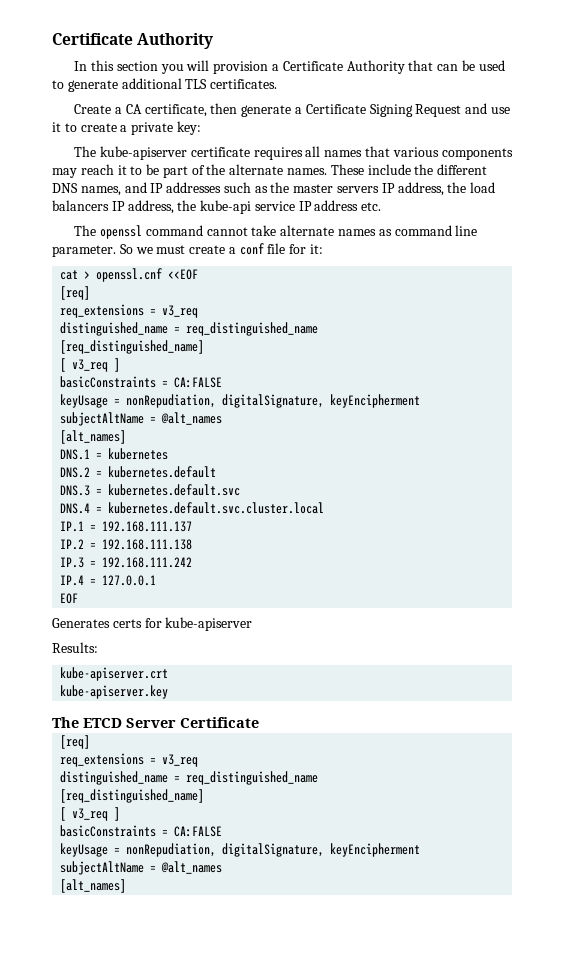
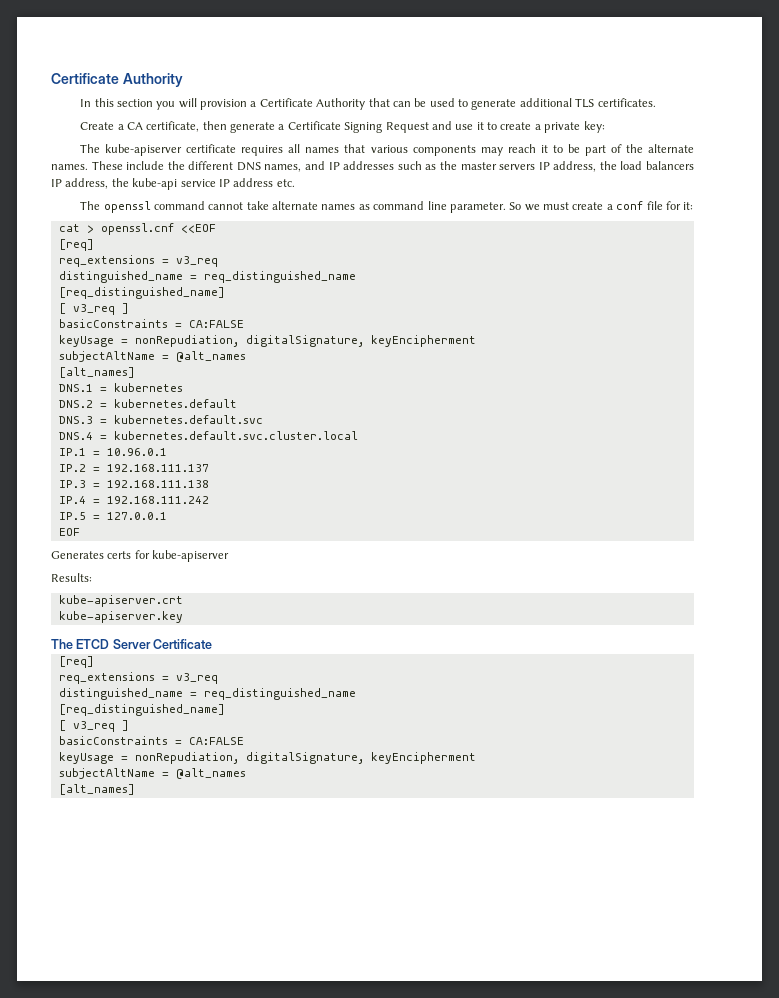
[102,521,193,532] 192.168.111.137 -> [106,448,167,456] 10.96.0.1
[102,539,193,550] 192.168.111.138 -> [106,464,209,472] 192.168.111.137
(97, 564) none -> [106,480,209,488] [58,496,100,504] 192.168.111.138 // IP.4 =
[60,575,85,586] IP.4 -> [58,512,86,520] IP.5

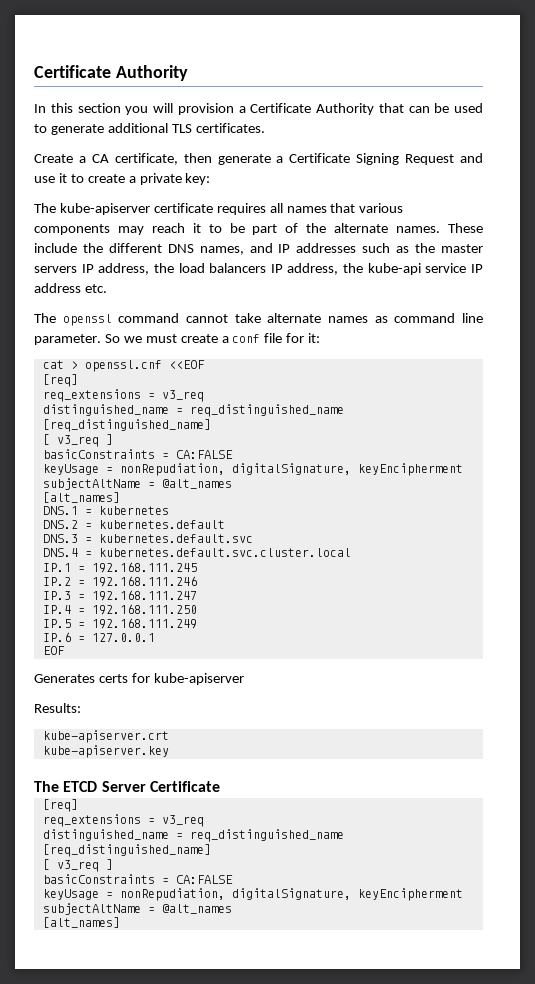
[106,448,167,456] 10.96.0.1 -> [91,562,197,573] 192.168.111.245
[106,464,209,472] 192.168.111.137 -> [91,576,197,587] 192.168.111.246
[106,480,209,488] 192.168.111.138 -> [91,590,197,601] 192.168.111.247
[106,496,209,504] 192.168.111.242 -> [91,604,197,615] 192.168.111.250
(100, 517) none -> [91,618,197,629] [42,632,85,642] 192.168.111.249 // IP.6 =

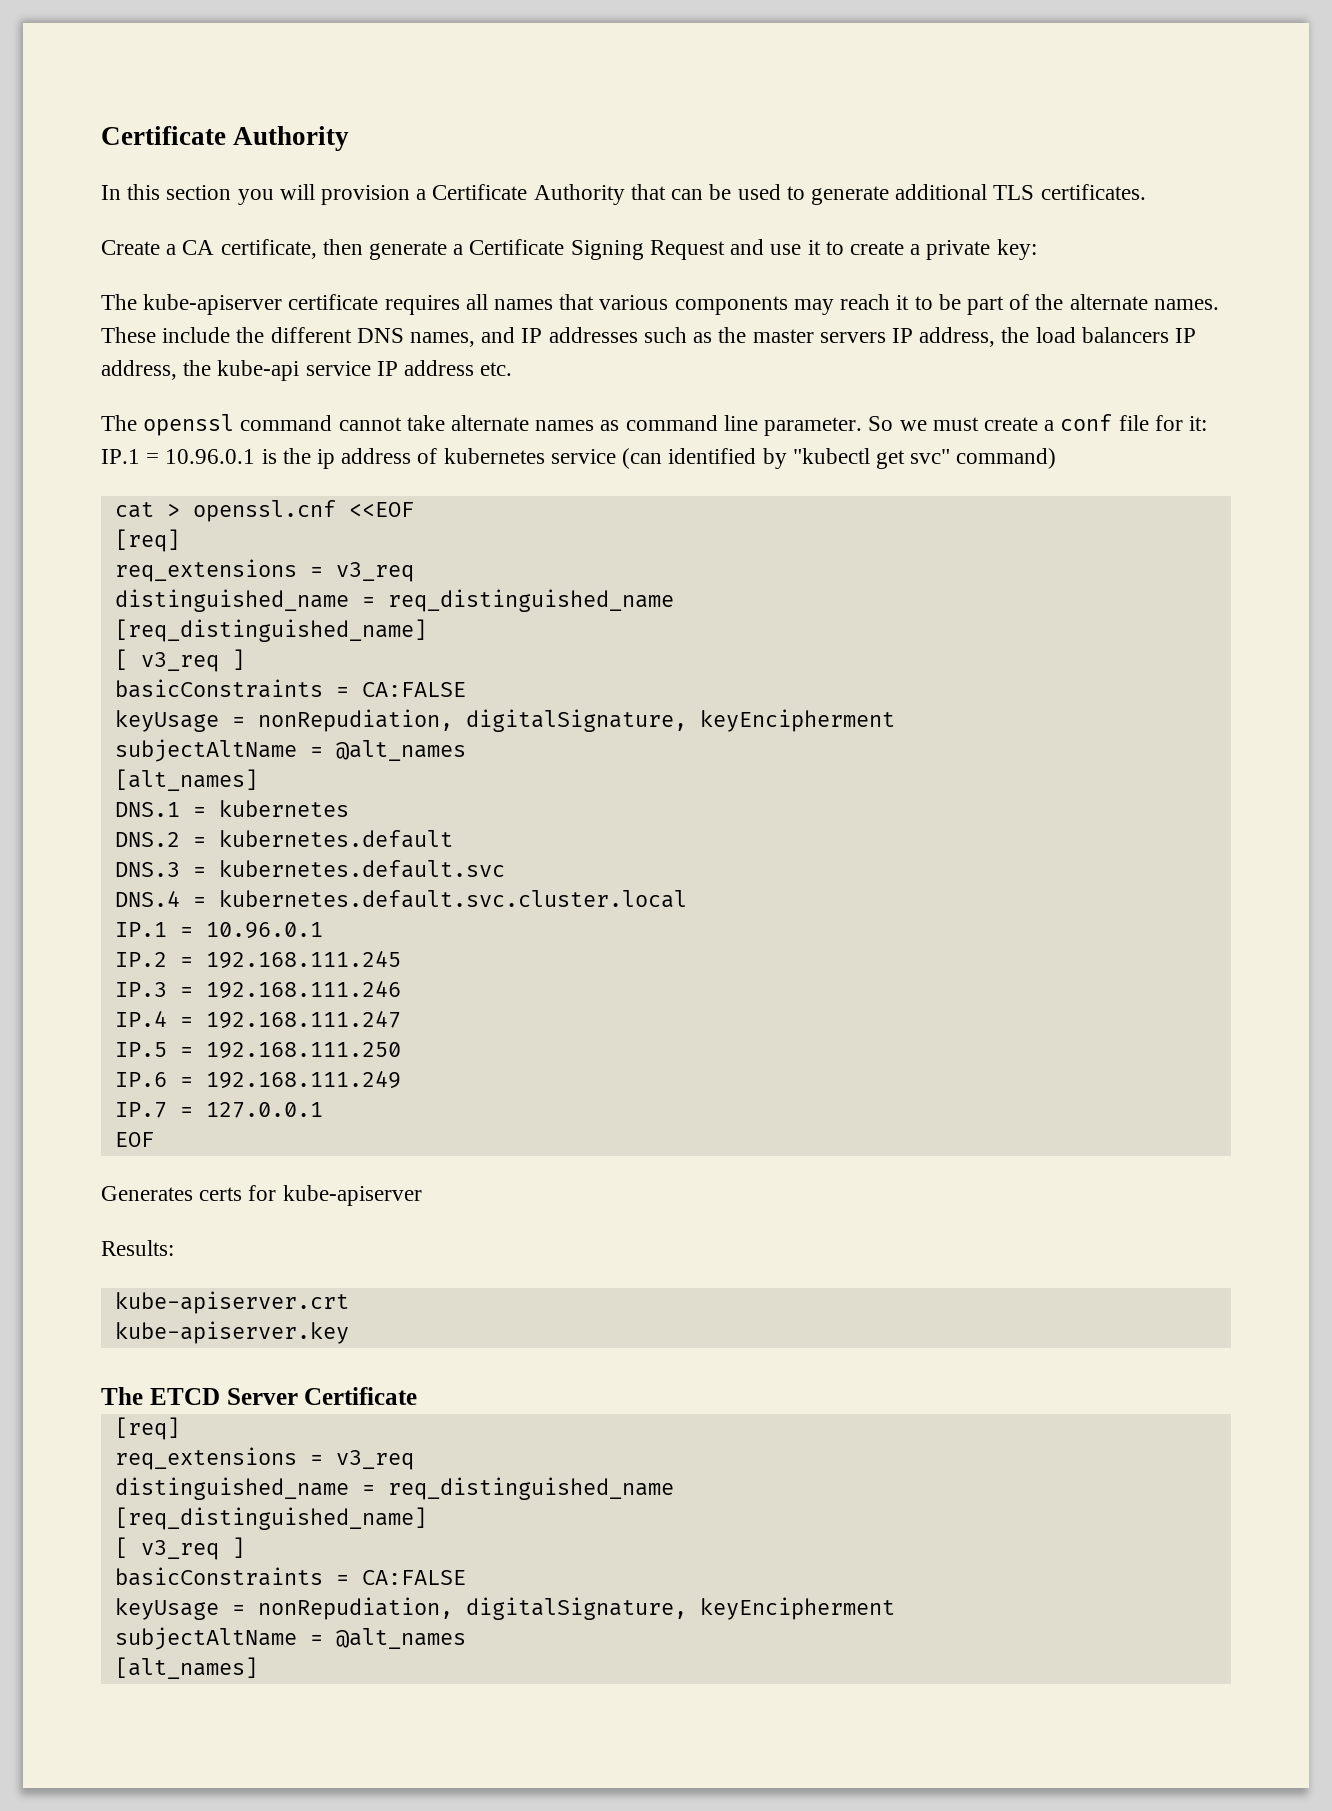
(321, 338) none -> [101,448,1057,469] IP.1 = 10.96.0.1 is the ip address of kubernetes service (can identified by "kubectl get svc" command)
[91,562,197,573] 192.168.111.245 -> [205,922,323,939] 10.96.0.1
[91,576,197,587] 192.168.111.246 -> [205,951,401,969] 192.168.111.245
[91,590,197,601] 192.168.111.247 -> [205,981,401,999] 192.168.111.246
[91,604,197,615] 192.168.111.250 -> [205,1011,401,1029] 192.168.111.247
(85, 625) none -> [205,1042,401,1059] [114,1072,193,1087] 192.168.111.250 // IP.6 =
[42,632,71,642] IP.6 -> [114,1102,167,1118] IP.7

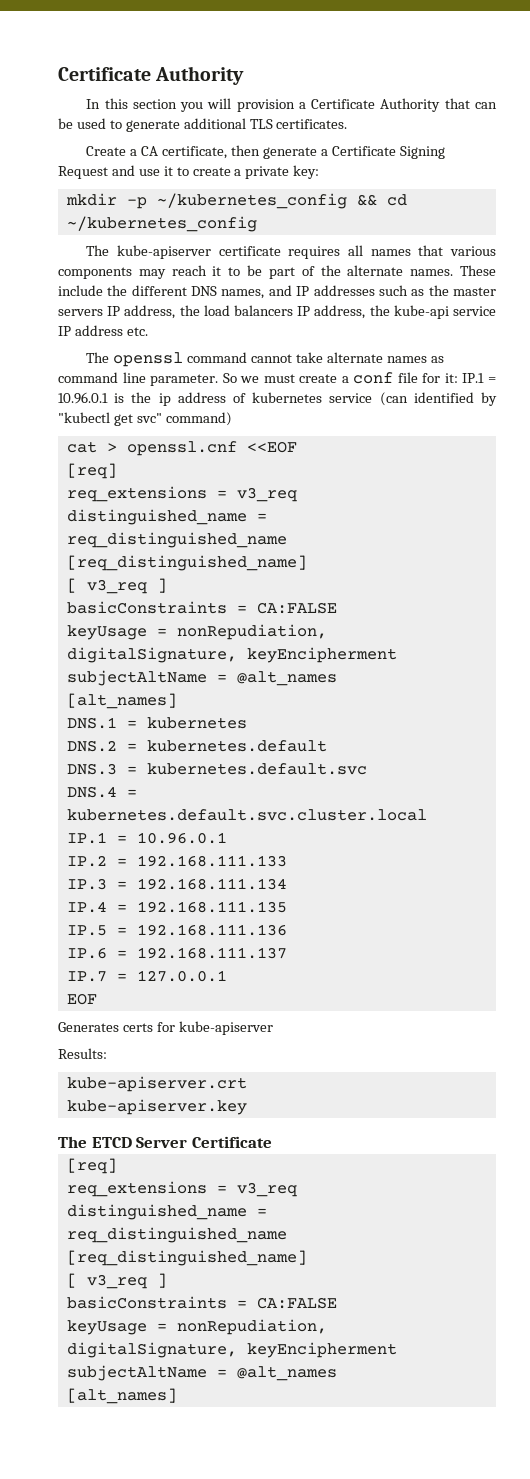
(1037, 249) none -> [65,193,407,209] [66,216,257,232] // mkdir -p ~/kubernetes_config && cd ~/kubernetes_config
[205,951,401,969] 192.168.111.245 -> [136,855,287,867] 192.168.111.133
[205,981,401,999] 192.168.111.246 -> [136,878,287,890] 192.168.111.134
[205,1011,401,1029] 192.168.111.247 -> [136,901,287,913] 192.168.111.135
[205,1042,401,1059] 192.168.111.250 -> [136,924,287,936] 192.168.111.136
[205,1071,401,1089] 192.168.111.249 -> [136,947,287,959] 192.168.111.137

